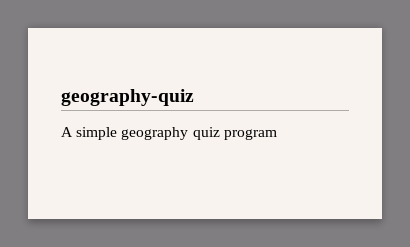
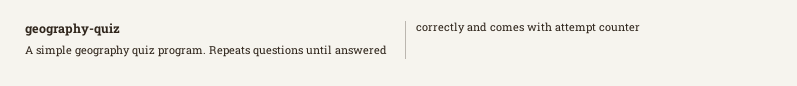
[223,129,277,140] program -> [158,45,387,57] [416,22,640,34] program. Repeats questions until answered correctly and comes with attempt counter

